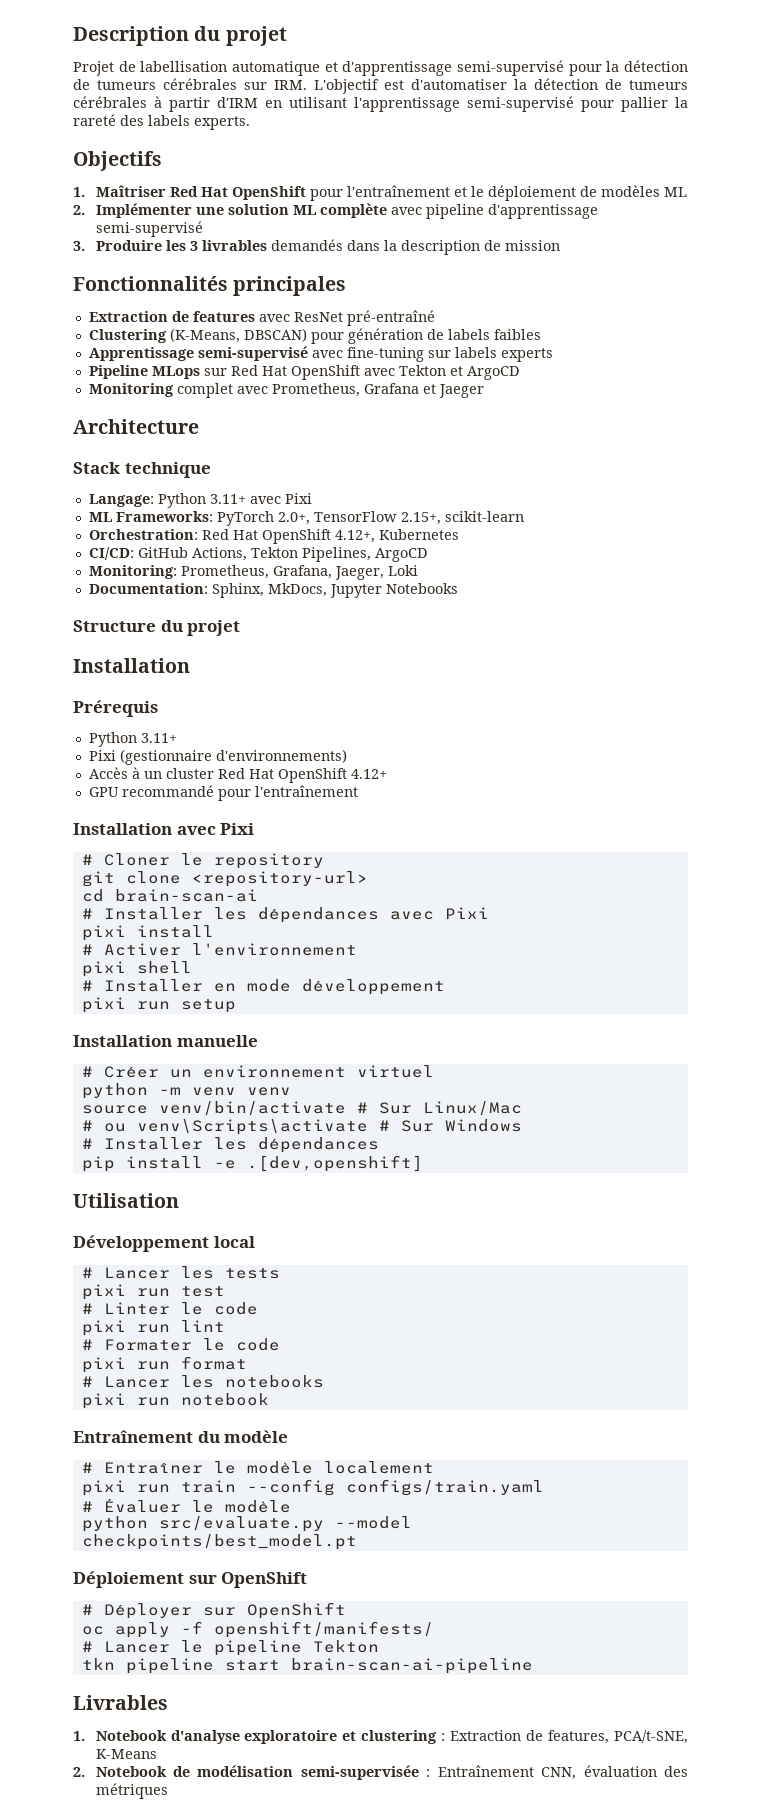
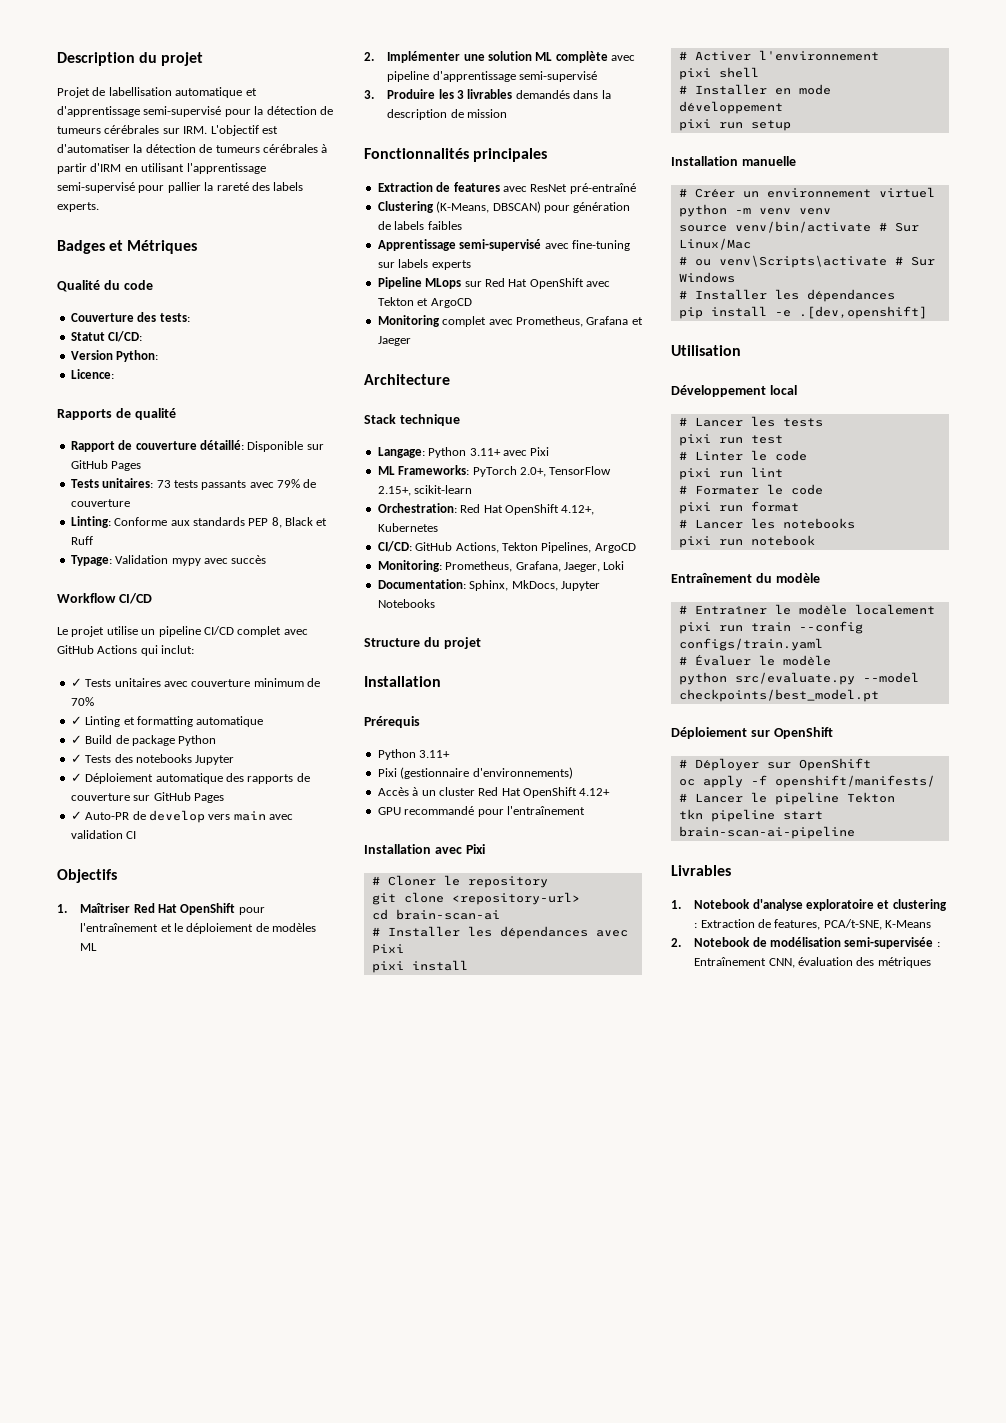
(250, 123) none -> [57,240,198,254] [57,280,153,292] [70,312,190,322] [70,331,143,342] [70,350,159,362] [70,369,114,379] [57,408,176,420] [70,440,324,452] [70,460,142,471] [70,478,317,490] [70,499,130,507] [70,516,328,528] [70,536,93,545] [70,555,267,566] [57,593,152,604] [57,626,308,637] [57,645,195,656] [70,678,320,687] [70,697,94,706] [70,716,264,727] [70,735,217,746] [70,754,235,765] [70,773,310,784] [70,792,224,803] [70,810,293,823] [70,830,137,839] // Badges et Métriques // Qualité du code // Couverture des tests: // Statut CI/CD: // Version Python: // Licence: // Rapports de qualité // Rapport de couverture détaillé: Disponible sur GitHub Pages // Tests unitaires: 73 tests passants avec 79% de couverture // Linting: Conforme aux standards PEP 8, Black et Ruff // Typage: Validation mypy avec succès // Workflow CI/CD // Le projet utilise un pipeline CI/CD complet avec GitHub Actions qui inclut: // ✓ Tests unitaires avec couverture minimum de 70% // ✓ Linting et formatting automatique // ✓ Build de package Python // ✓ Tests des notebooks Jupyter // ✓ Déploiement automatique des rapports de couverture sur GitHub Pages // ✓ Auto-PR de develop vers main avec validation CI

